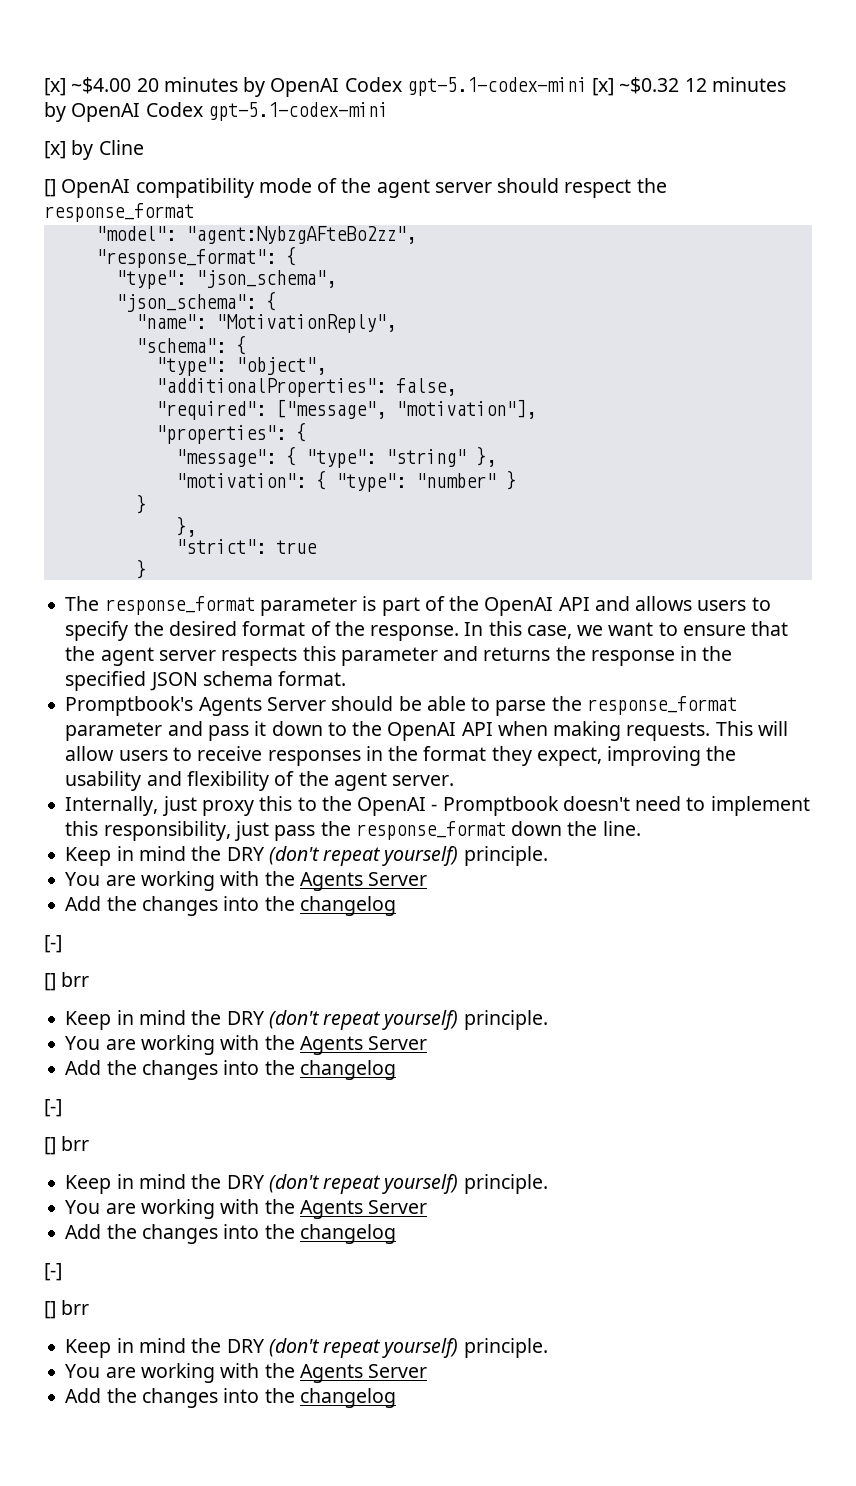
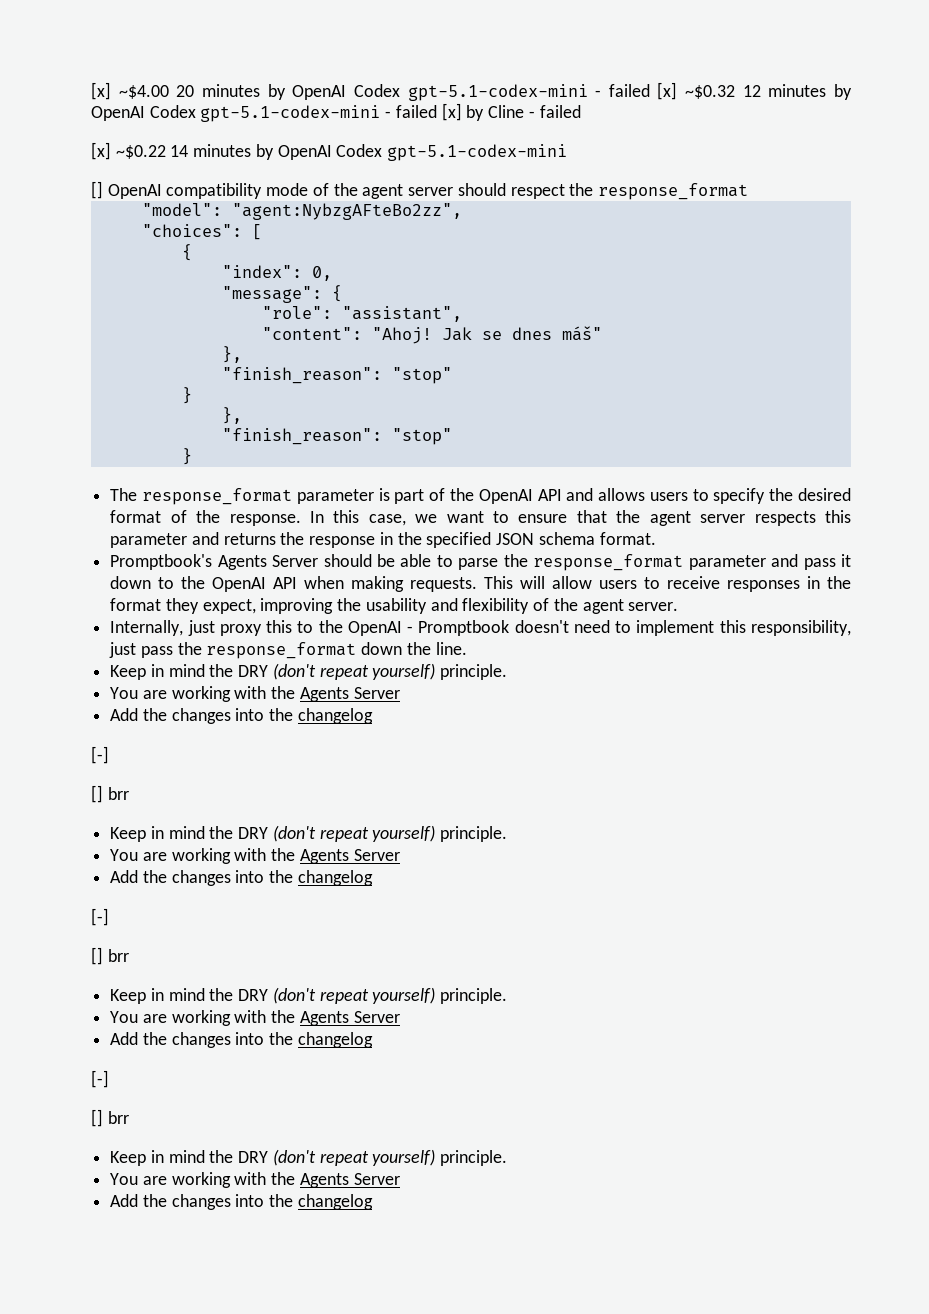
(587, 86) none -> [595,84,650,97] - failed
(388, 111) // -> [385,105,437,118] - failed
(144, 147) none -> [528,105,581,118] [91,142,568,161] - failed // [x] ~$0.22 14 minutes by OpenAI Codex gpt-5.1-codex-mini
[95,246,296,268] [115,270,336,289] [115,291,276,312] [135,314,396,333] [135,335,246,355] [155,357,326,376] [155,378,456,397] [155,399,536,420] [155,422,306,444] [175,446,496,468] [175,470,516,492] "response_format": { // "type": "json_schema", // "json_schema": { // "name": "MotivationReply", // "schema": { // "type": "object", // "additionalProperties": false, // "required": ["message", "motivation"], // "properties": { // "message": { "type": "string" }, // "motivation": { "type": "number" } -> [141,224,262,240] [181,244,192,261] [221,265,332,281] [221,285,342,303] [261,306,462,322] [261,326,602,344] [221,346,242,363] [221,367,452,384] "choices": [ // { // "index": 0, // "message": { // "role": "assistant", // "content": "Ahoj! Jak se dnes máš" // }, // "finish_reason": "stop"
[175,539,317,554] "strict": true -> [221,428,452,445] "finish_reason": "stop"

